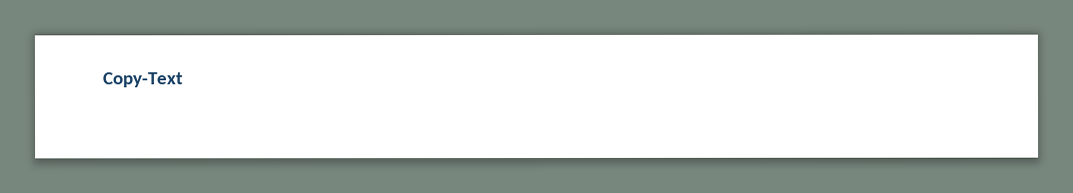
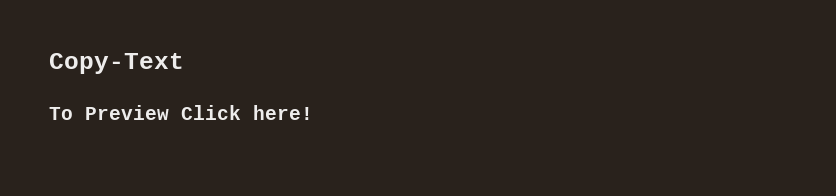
(183, 80) none -> [49,105,313,120] // To Preview Click here!

